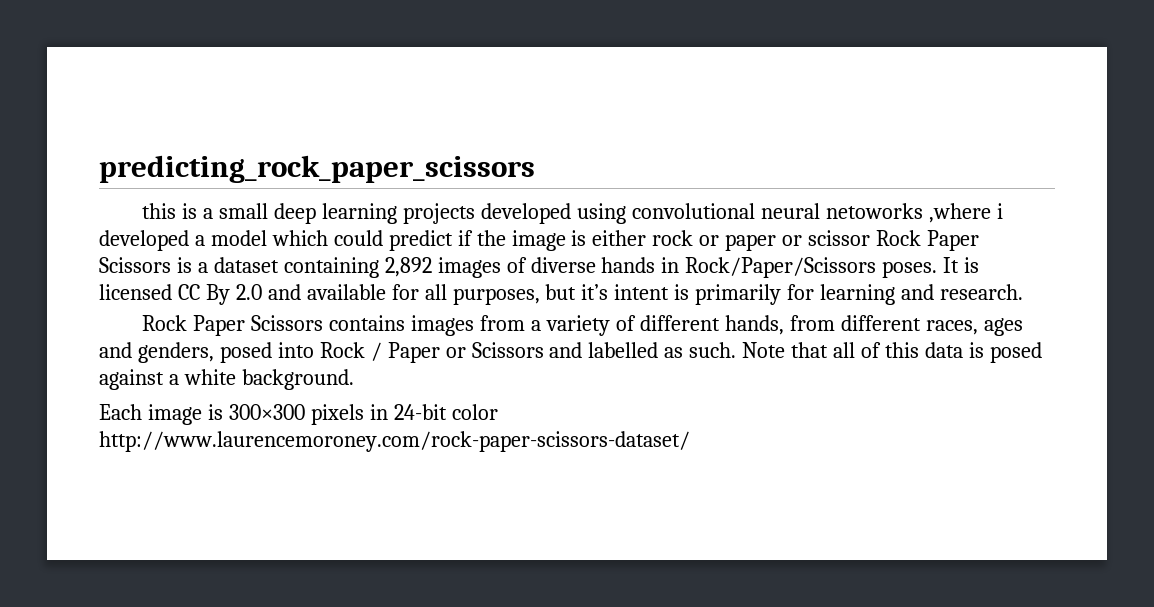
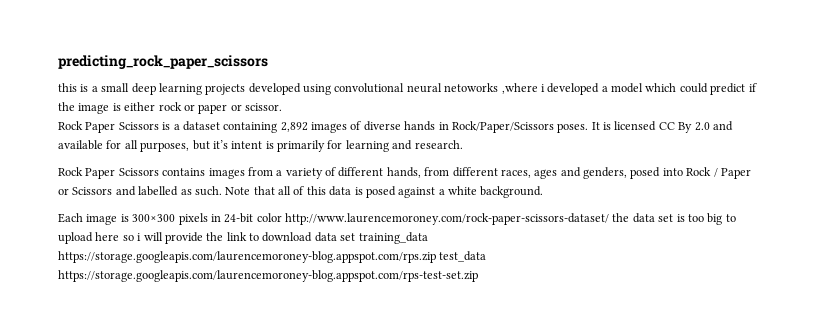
[808,230,871,246] scissor -> [245,103,282,111] scissor. //
(690, 441) none -> [612,213,736,225] [58,232,428,244] [58,251,487,263] [58,270,478,282] the data set is too big to upload here so i will provide the link to download data set training_data https://storage.googleapis.com/laurencemoroney-blog.appspot.com/rps.zip test_data https://storage.googleapis.com/laurencemoroney-blog.appspot.com/rps-test-set.zip

